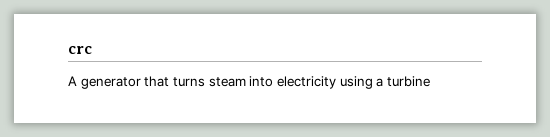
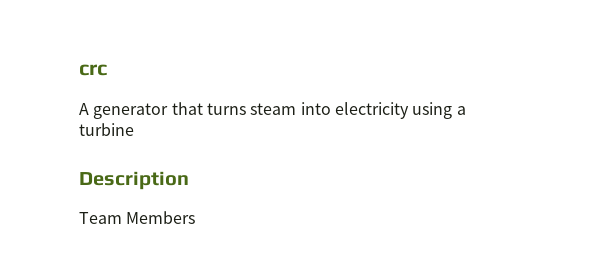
(430, 81) none -> [79,171,189,190] [79,211,196,224] // Description // Team Members

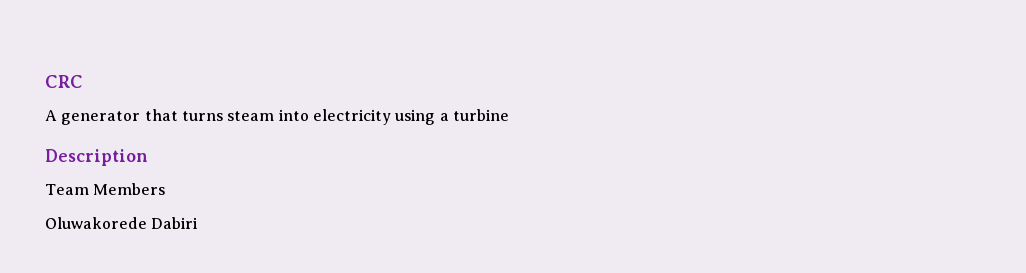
[79,64,107,76] crc -> [45,75,83,88] CRC
(196, 217) none -> [45,217,199,229] // Oluwakorede Dabiri

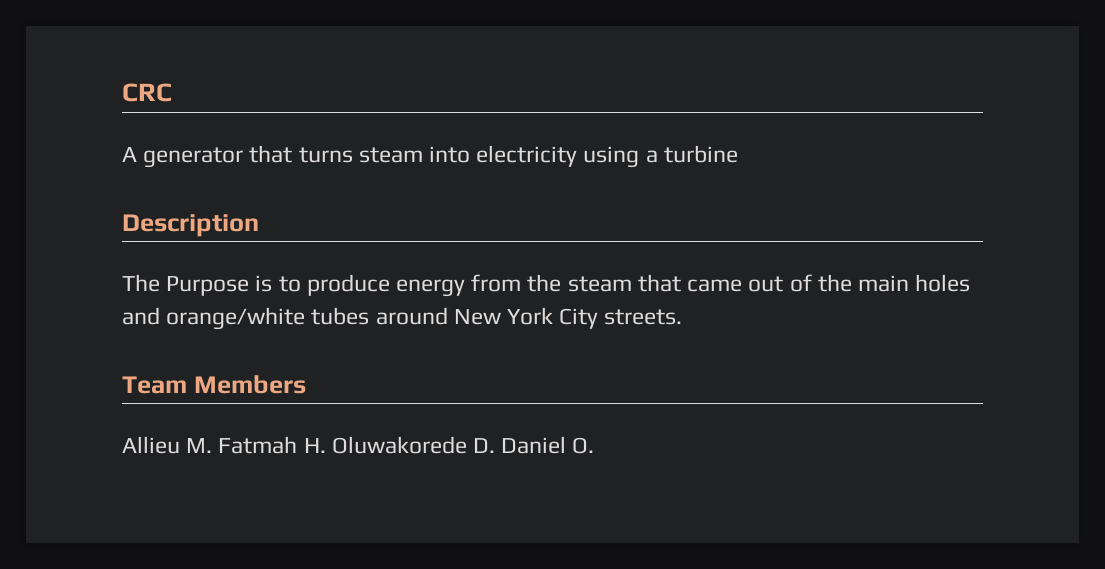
[45,183,166,195] [45,217,199,229] Team Members // Oluwakorede Dabiri -> [122,274,971,297] [122,307,683,330] [122,375,306,394] [122,436,595,454] The Purpose is to produce energy from the steam that came out of the main holes and orange/white tubes around New York City streets. // Team Members // Allieu M. Fatmah H. Oluwakorede D. Daniel O.

